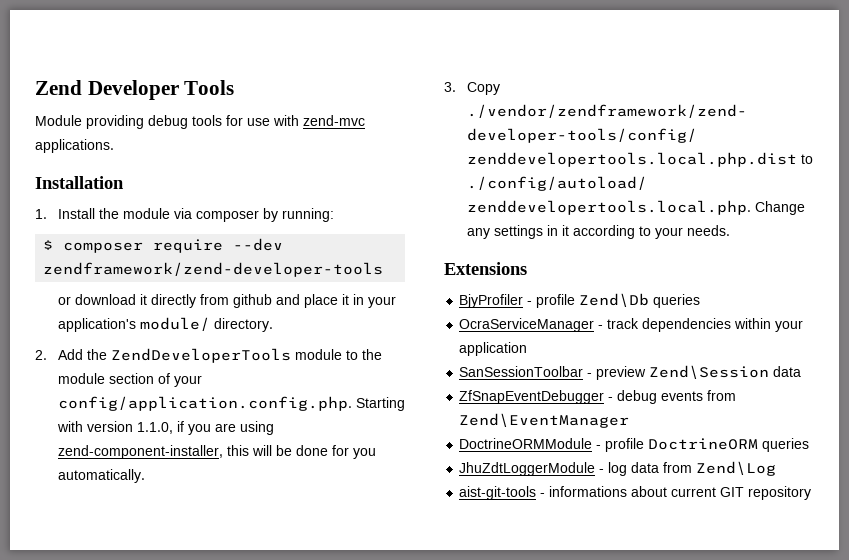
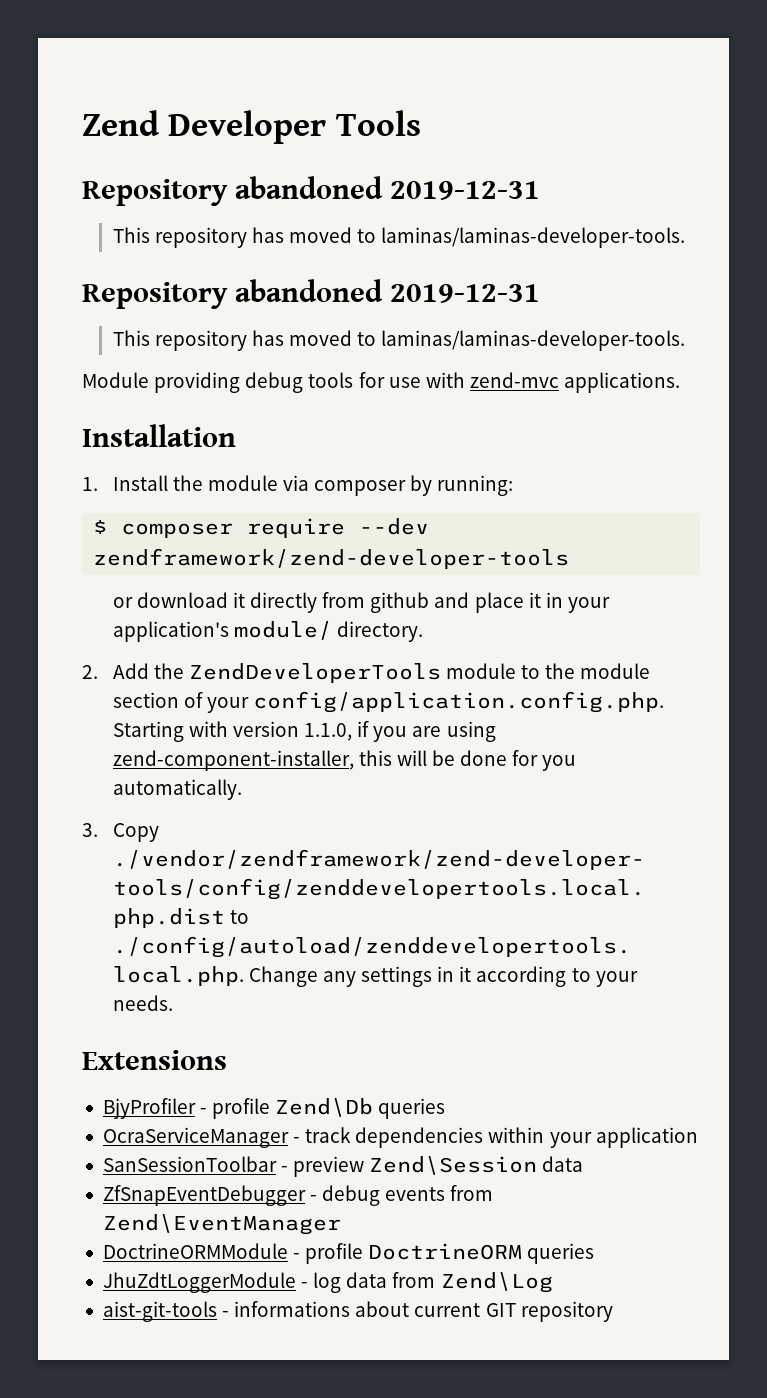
(235, 87) none -> [82,176,541,206] [112,227,686,248] [82,279,541,309] [112,330,686,351] // Repository abandoned 2019-12-31 // This repository has moved to laminas/laminas-developer-tools. // Repository abandoned 2019-12-31 // This repository has moved to laminas/laminas-developer-tools.

